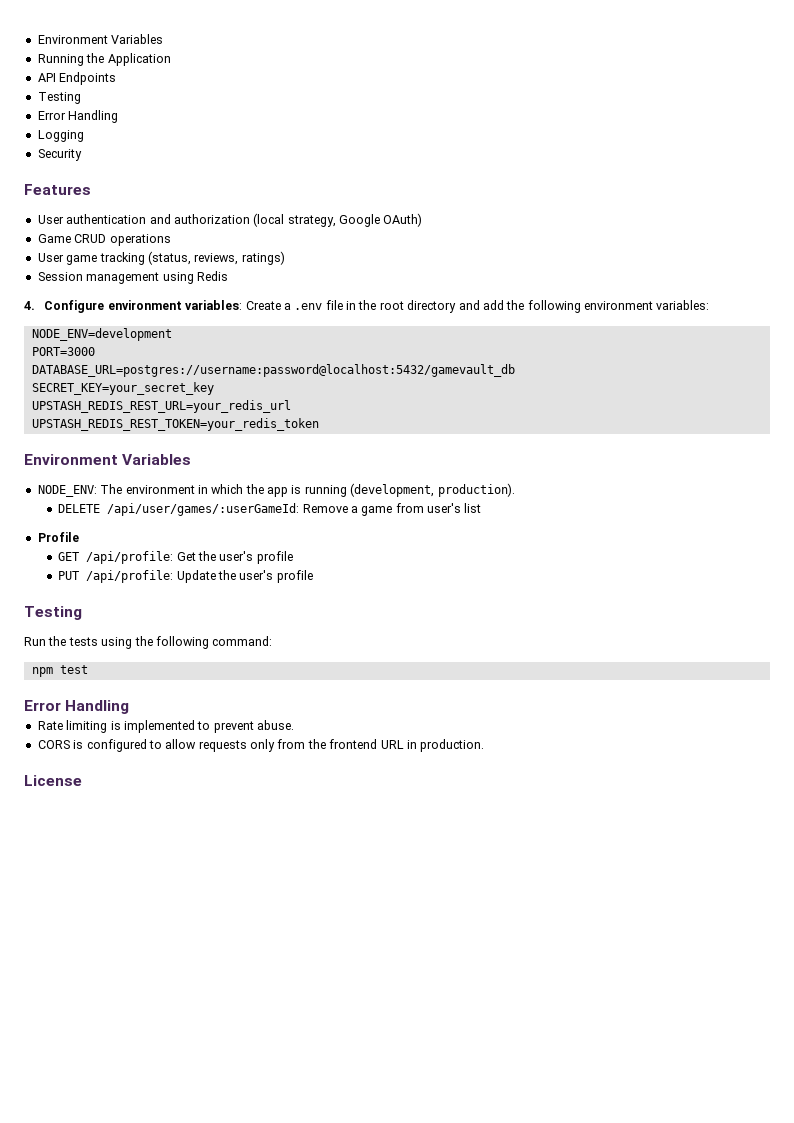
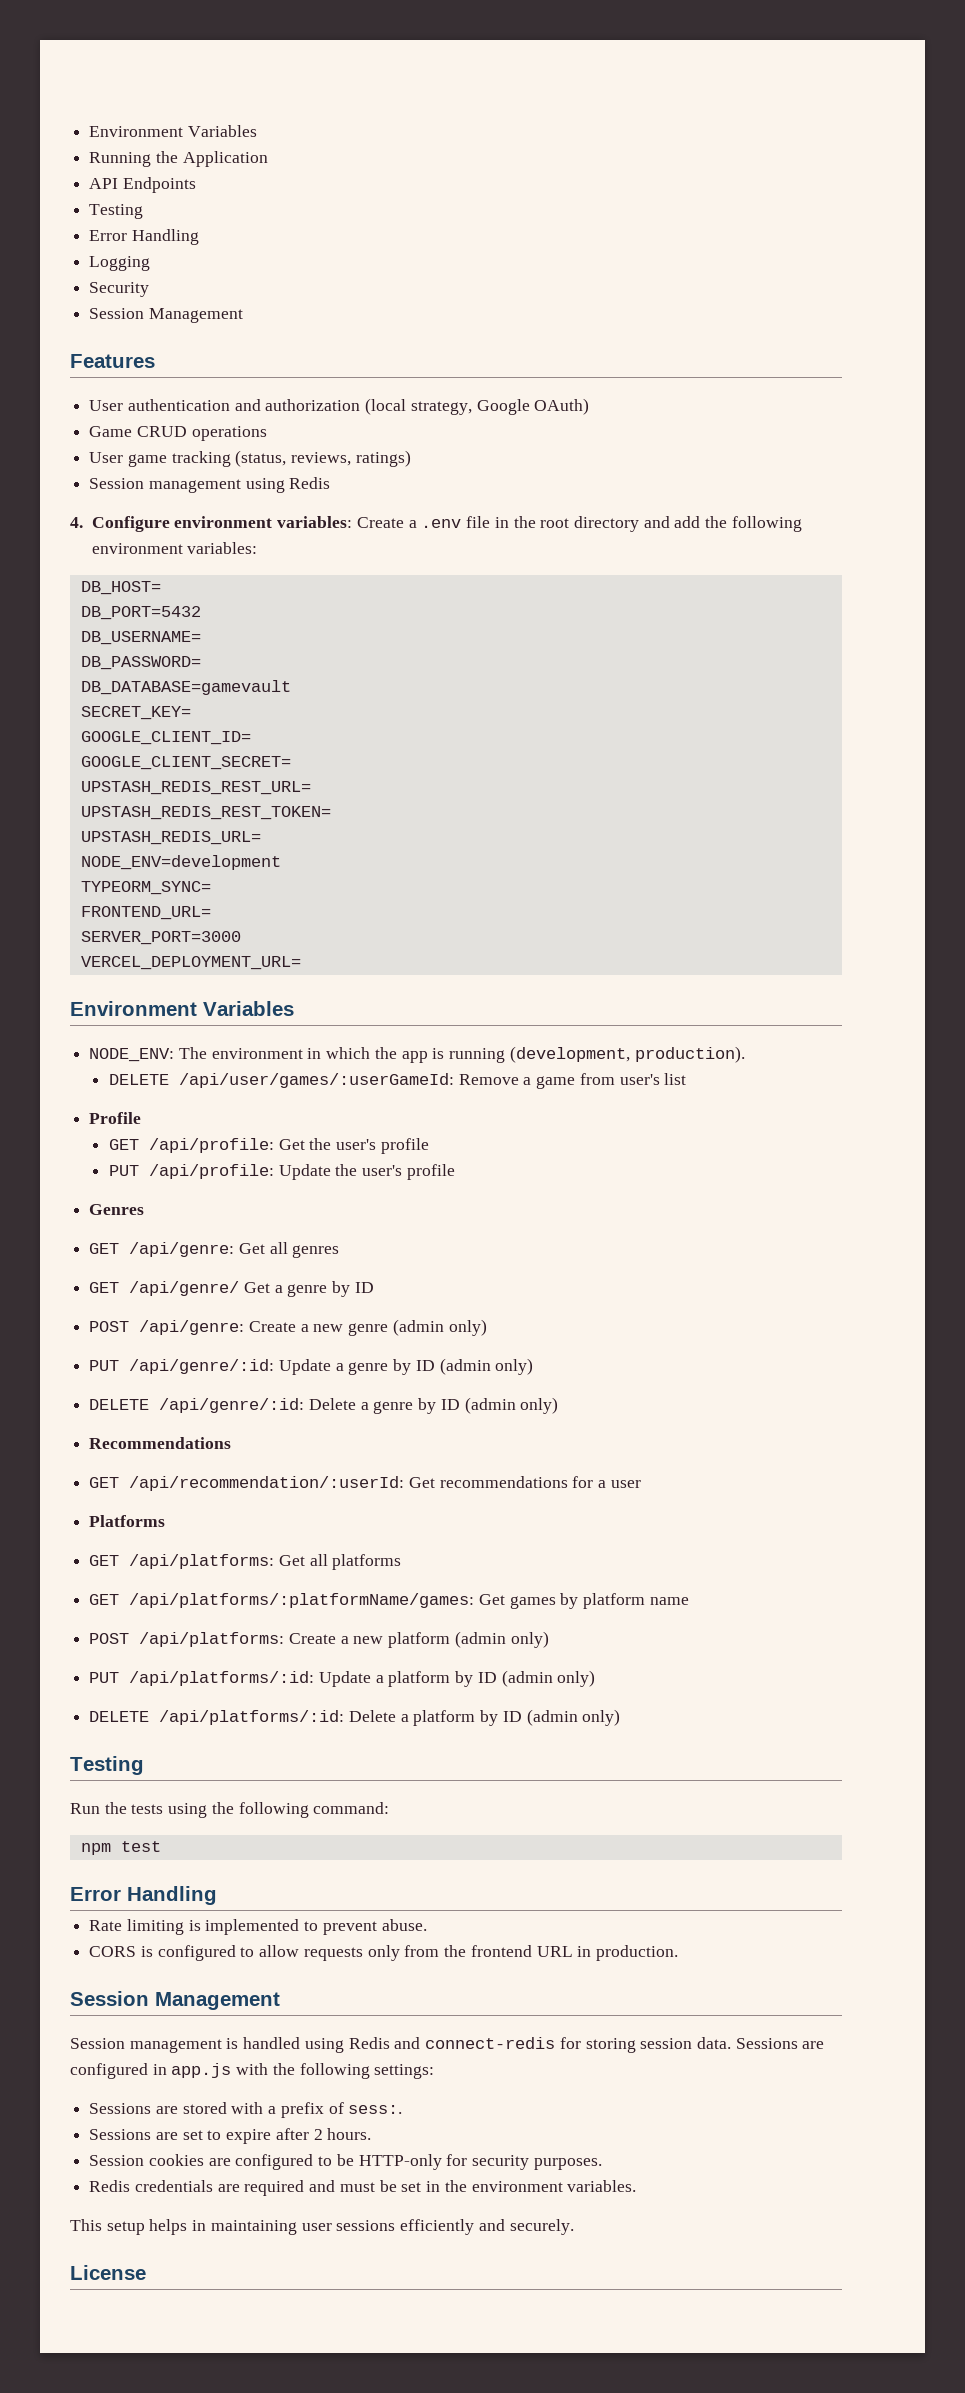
(82, 155) none -> [89,308,243,323] // Session Management
[31,328,172,341] [31,347,95,356] [31,364,515,377] [31,382,214,395] [31,400,291,413] [31,418,319,431] NODE_ENV=development // PORT=3000 // DATABASE_URL=postgres://username:password@localhost:5432/gamevault_db // SECRET_KEY=your_secret_key // UPSTASH_REDIS_REST_URL=your_redis_url // UPSTASH_REDIS_REST_TOKEN=your_redis_token -> [80,581,161,595] [80,606,201,620] [80,631,201,645] [80,656,201,670] [80,680,291,695] [80,706,191,720] [80,731,251,745] [80,756,291,770] [80,781,311,795] [80,806,331,820] [80,831,261,845] [80,855,281,870] [80,881,211,895] [80,906,211,920] [80,931,241,945] [80,956,301,970] DB_HOST= // DB_PORT=5432 // DB_USERNAME= // DB_PASSWORD= // DB_DATABASE=gamevault // SECRET_KEY= // GOOGLE_CLIENT_ID= // GOOGLE_CLIENT_SECRET= // UPSTASH_REDIS_REST_URL= // UPSTASH_REDIS_REST_TOKEN= // UPSTASH_REDIS_URL= // NODE_ENV=development // TYPEORM_SYNC= // FRONTEND_URL= // SERVER_PORT=3000 // VERCEL_DEPLOYMENT_URL=
(313, 576) none -> [89,1204,145,1215] [89,1242,340,1258] [89,1281,374,1297] [89,1319,487,1336] [89,1358,534,1375] [89,1397,559,1414] [89,1437,232,1449] [89,1476,641,1491] [89,1515,166,1527] [89,1554,402,1570] [89,1593,689,1609] [89,1631,549,1648] [89,1670,596,1687] [89,1709,621,1726] // Genres // GET /api/genre: Get all genres // GET /api/genre/ Get a genre by ID // POST /api/genre: Create a new genre (admin only) // PUT /api/genre/:id: Update a genre by ID (admin only) // DELETE /api/genre/:id: Delete a genre by ID (admin only) // Recommendations // GET /api/recommendation/:userId: Get recommendations for a user // Platforms // GET /api/platforms: Get all platforms // GET /api/platforms/:platformName/games: Get games by platform name // POST /api/platforms: Create a new platform (admin only) // PUT /api/platforms/:id: Update a platform by ID (admin only) // DELETE /api/platforms/:id: Delete a platform by ID (admin only)
(485, 745) none -> [70,1991,280,2010] [70,2037,825,2053] [70,2063,435,2079] [89,2102,403,2118] [89,2128,372,2144] [89,2154,602,2170] [89,2180,637,2196] [70,2219,574,2235] // Session Management // Session management is handled using Redis and connect-redis for storing session data. Sessions are configured in app.js with the following settings: // Sessions are stored with a prefix of sess:. // Sessions are set to expire after 2 hours. // Session cookies are configured to be HTTP-only for security purposes. // Redis credentials are required and must be set in the environment variables. // This setup helps in maintaining user sessions efficiently and securely.

